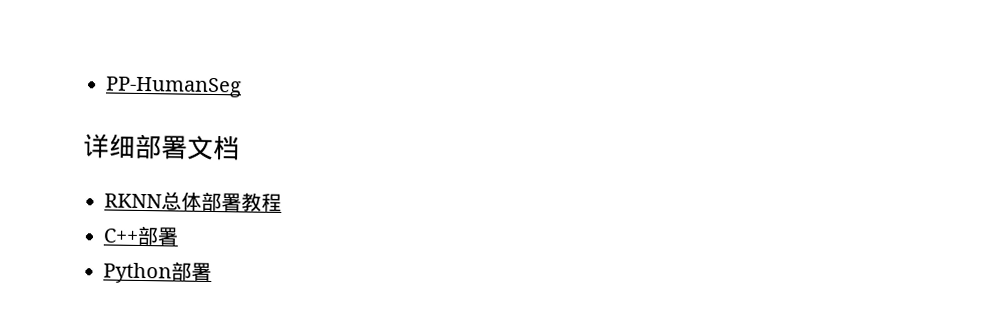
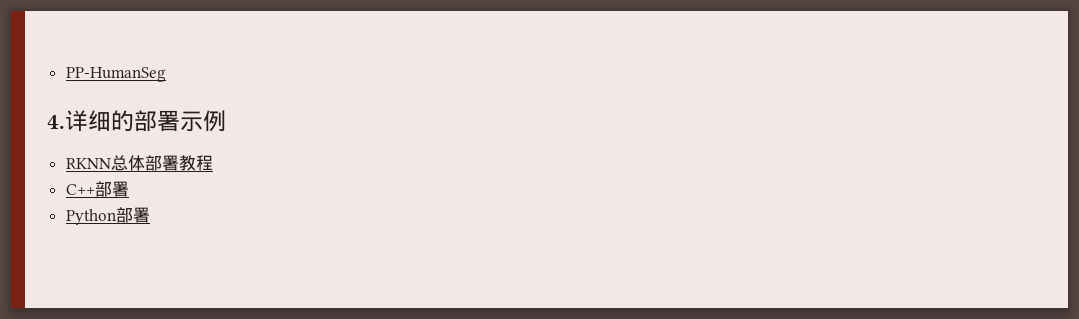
[83,133,240,161] 详细部署文档 -> [47,110,226,132] 4.详细的部署示例

